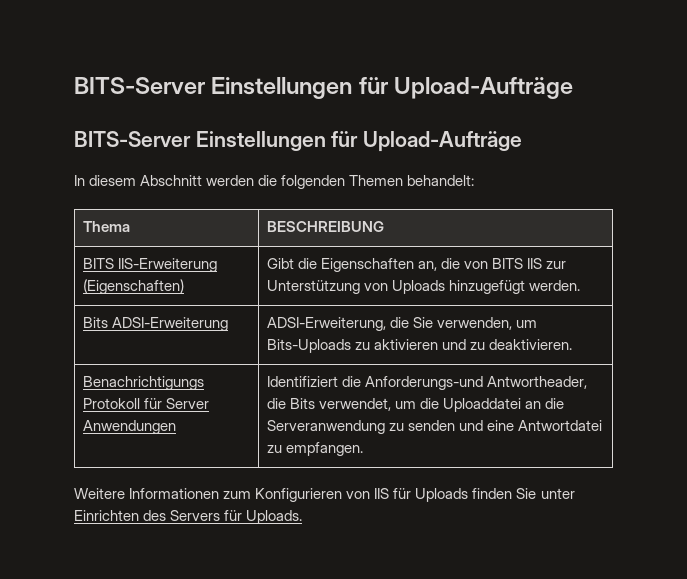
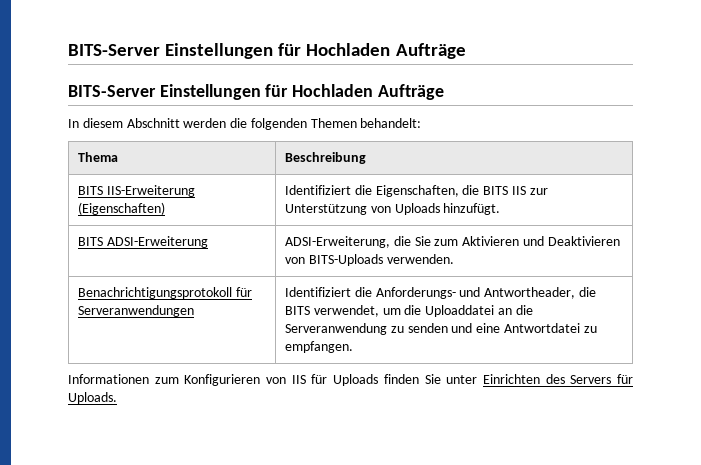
[74,77,574,99] [74,131,523,152] BITS-Server Einstellungen für Upload-Aufträge // BITS-Server Einstellungen für Upload-Aufträge -> [68,43,466,59] [68,84,444,100] BITS-Server Einstellungen für Hochladen Aufträge // BITS-Server Einstellungen für Hochladen Aufträge
[266,221,384,232] BESCHREIBUNG -> [285,152,367,164] Beschreibung
[266,258,488,272] Gibt die Eigenschaften an, die von -> [285,185,480,197] Identifiziert die Eigenschaften, die
[448,280,580,294] [82,317,108,328] hinzugefügt werden. // Bits -> [443,203,501,215] [78,237,104,246] hinzufügt. // BITS
[436,317,537,330] [266,339,572,353] [82,376,204,390] [82,398,209,409] [82,420,176,434] [266,376,483,390] verwenden, um Bits-Uploads zu aktivieren und zu deaktivieren. // Benachrichtigungs Protokoll für Server Anwendungen | Identifiziert die Anforderungs-und -> [434,236,620,246] [285,254,454,266] [78,287,252,299] [78,305,195,317] [285,287,481,299] zum Aktivieren und Deaktivieren von BITS-Uploads verwenden. // Benachrichtigungsprotokoll für Serveranwendungen | Identifiziert die Anforderungs- und
[289,398,315,409] Bits -> [285,306,311,315] BITS
[74,488,125,499] Weitere -> (354, 347) none

